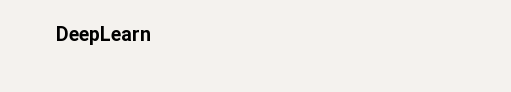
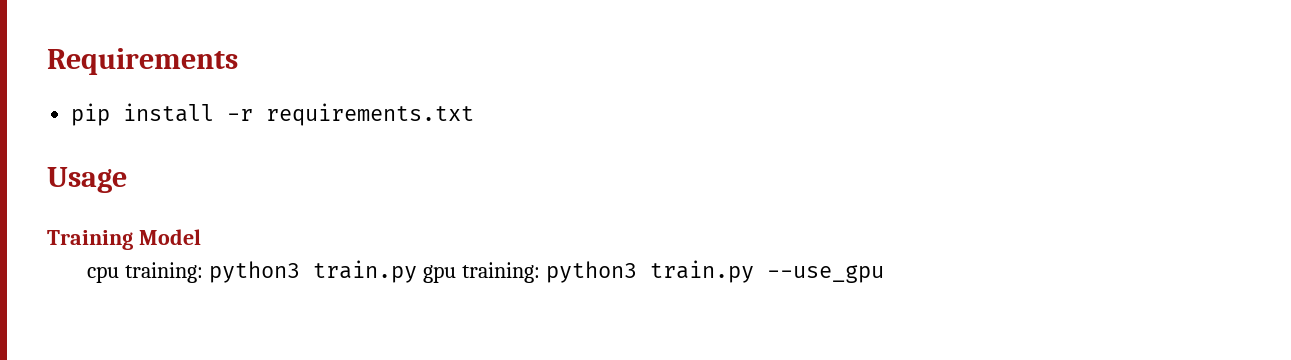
[56,26,151,45] DeepLearn -> [47,48,238,75] [71,103,475,126] [47,167,127,193] [47,229,201,250] [86,260,884,283] Requirements // pip install -r requirements.txt // Usage // Training Model // cpu training: python3 train.py gpu training: python3 train.py --use_gpu

